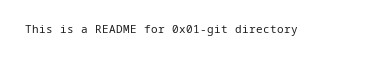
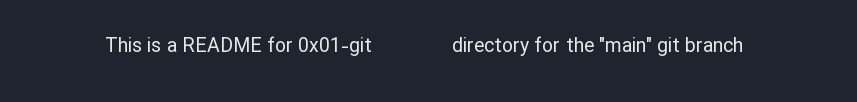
(298, 30) none -> [534,36,744,56] for the "main" git branch

